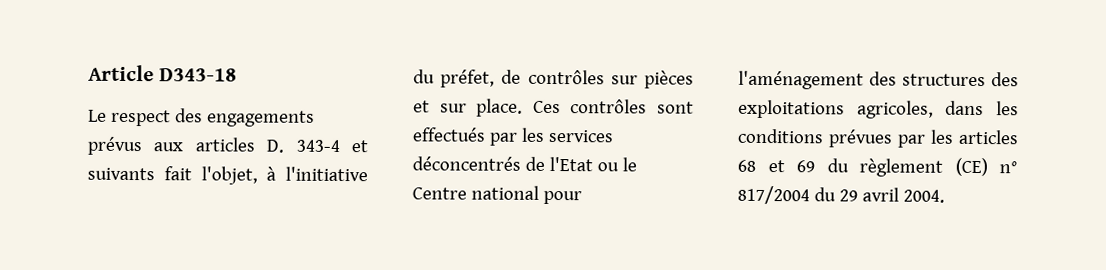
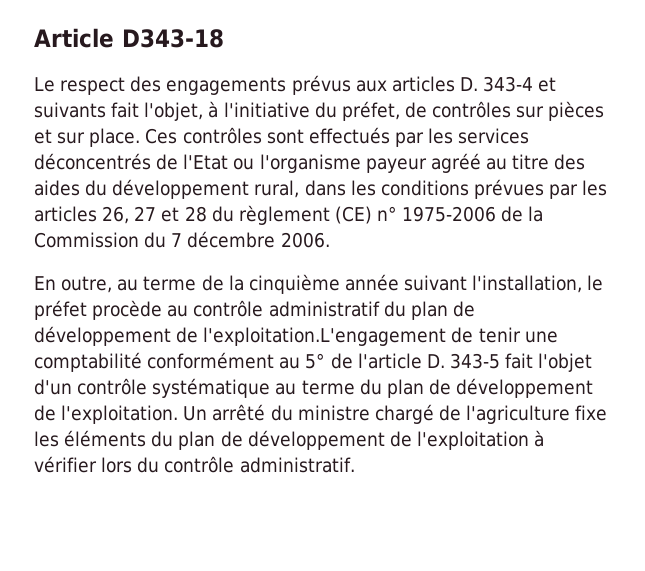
[621,157,637,172] [412,185,582,205] [738,70,1019,90] [738,99,934,119] le Centre national pour l'aménagement des structures des exploitations agricoles, -> [259,153,586,173] [34,179,300,199] l'organisme payeur agréé au titre des aides du développement rural,
[737,157,1018,177] [737,185,945,205] 68 et 69 du règlement (CE) n° 817/2004 du 29 avril 2004. -> [102,205,544,225] [34,231,330,248] [34,274,604,294] [34,300,475,320] [34,326,558,346] [34,352,593,372] [34,378,594,398] [34,404,608,424] [34,430,545,450] [34,456,355,473] 26, 27 et 28 du règlement (CE) n° 1975-2006 de la Commission du 7 décembre 2006. // En outre, au terme de la cinquième année suivant l'installation, le préfet procède au contrôle administratif du plan de développement de l'exploitation.L'engagement de tenir une comptabilité conformément au 5° de l'article D. 343-5 fait l'objet d'un contrôle systématique au terme du plan de développement de l'exploitation. Un arrêté du ministre chargé de l'agriculture fixe les éléments du plan de développement de l'exploitation à vérifier lors du contrôle administratif.

